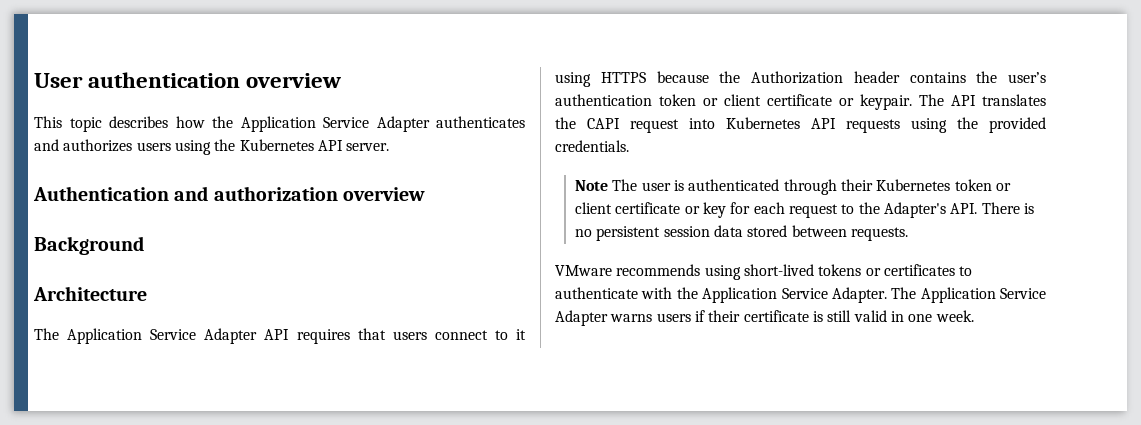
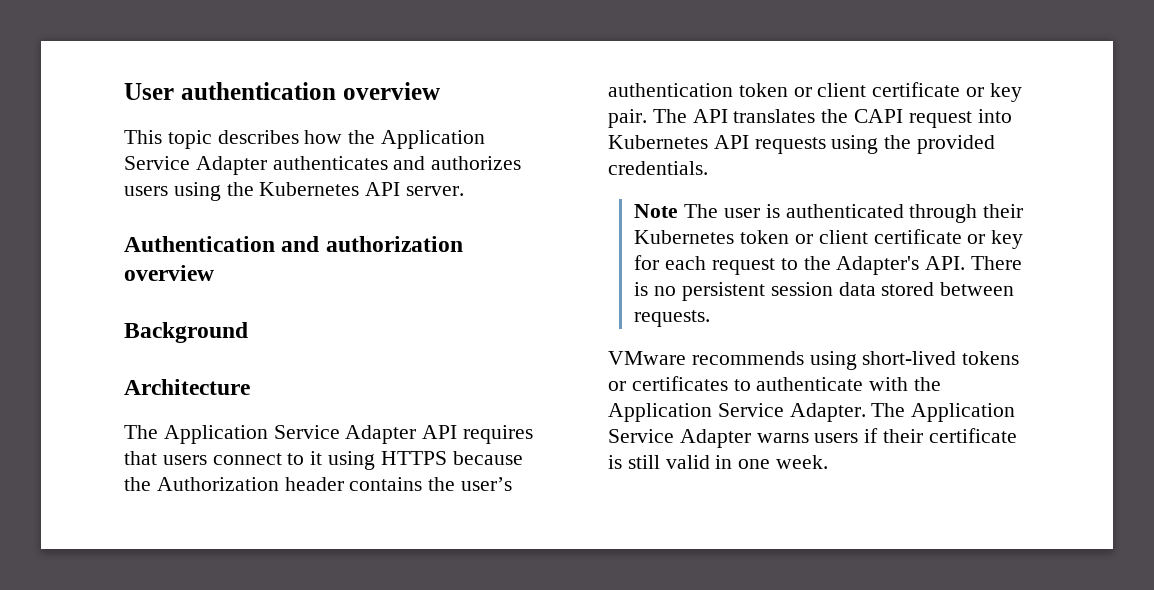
[860,94,912,110] keypair. -> [989,83,1022,102] [608,109,647,128] key pair.

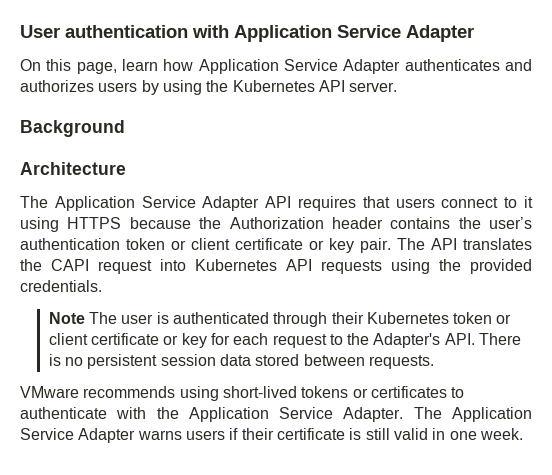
[342,82,440,100] [124,130,376,149] overview // This topic describes how the -> [192,25,474,42] [20,59,194,74] with Application Service Adapter // On this page, learn how
(168, 191) none -> [141,80,159,95] by
[124,236,463,252] [124,265,214,281] // Authentication and authorization overview -> (398, 87) none

